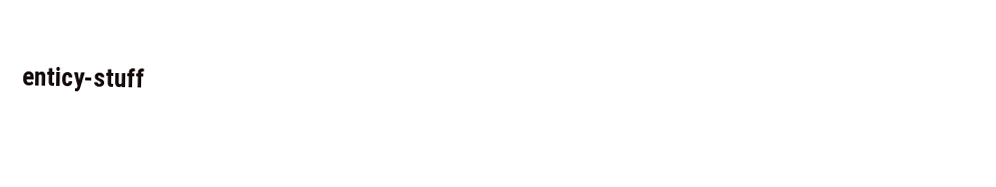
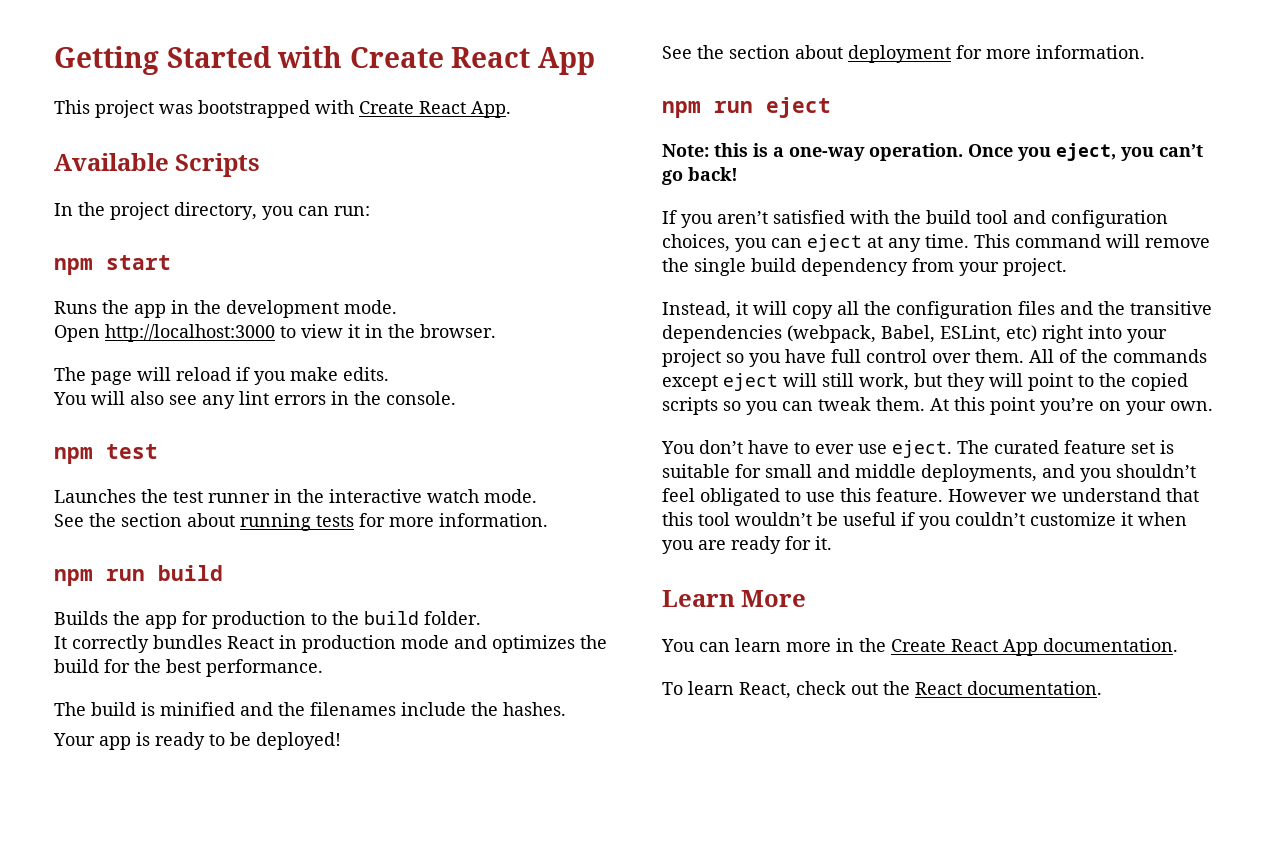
[21,66,145,93] enticy-stuff -> [54,46,595,75] [54,100,511,118] [54,153,261,177] [54,202,370,220] [54,255,171,275] [54,300,397,318] [54,324,496,342] [54,367,389,385] [53,391,456,409] [54,444,158,464] [54,489,537,503] [54,513,548,531] [54,565,223,586] [54,611,481,629] [54,635,607,653] [54,659,323,677] [54,702,566,716] [53,732,341,750] [662,45,1145,63] [662,97,831,118] [662,143,1203,161] [662,167,738,185] [662,210,1168,228] [662,234,1210,252] [662,258,1067,276] [662,301,1212,319] [662,325,1167,343] [662,349,1207,367] [662,373,1188,391] [662,397,1213,415] [661,440,1174,458] [662,464,1196,482] [662,488,1199,506] [662,512,1187,530] [662,536,832,554] [662,590,807,607] [661,638,1178,656] [662,681,1102,699] Getting Started with Create React App // This project was bootstrapped with Create React App. // Available Scripts // In the project directory, you can run: // npm start // Runs the app in the development mode. // Open http://localhost:3000 to view it in the browser. // The page will reload if you make edits. // You will also see any lint errors in the console. // npm test // Launches the test runner in the interactive watch mode. // See the section about running tests for more information. // npm run build // Builds the app for production to the build folder. // It correctly bundles React in production mode and optimizes the build for the best performance. // The build is minified and the filenames include the hashes. // Your app is ready to be deployed! // See the section about deployment for more information. // npm run eject // Note: this is a one-way operation. Once you eject, you can’t go back! // If you aren’t satisfied with the build tool and configuration choices, you can eject at any time. This command will remove the single build dependency from your project. // Instead, it will copy all the configuration files and the transitive dependencies (webpack, Babel, ESLint, etc) right into your project so you have full control over them. All of the commands except eject will still work, but they will point to the copied scripts so you can tweak them. At this point you’re on your own. // You don’t have to ever use eject. The curated feature set is suitable for small and middle deployments, and you shouldn’t feel obligated to use this feature. However we understand that this tool wouldn’t be useful if you couldn’t customize it when you are ready for it. // Learn More // You can learn more in the Create React App documentation. // To learn React, check out the React documentation.

